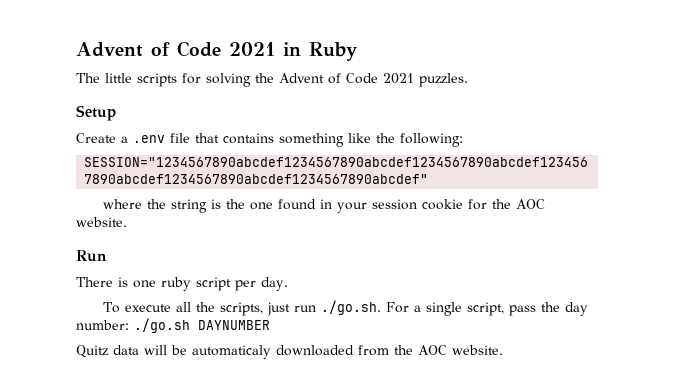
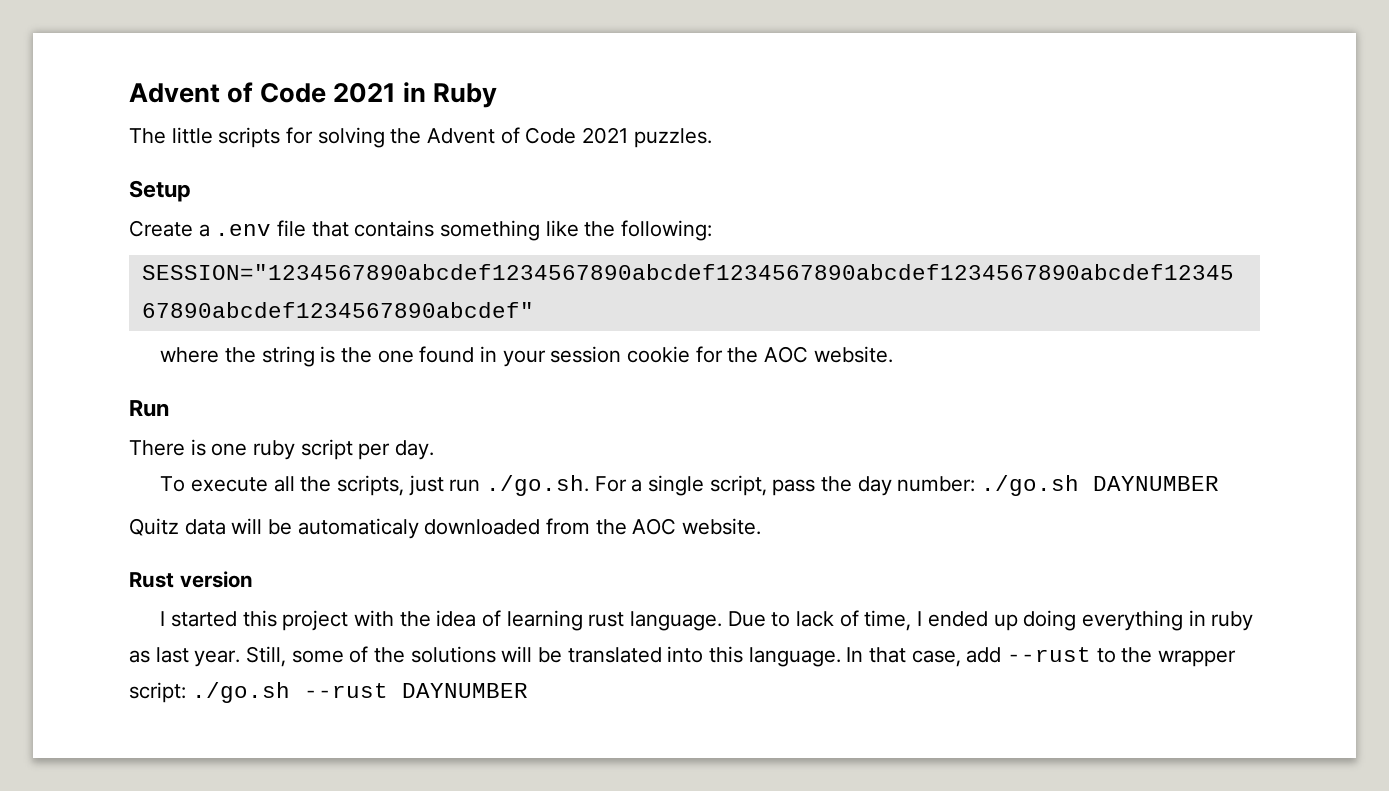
(503, 350) none -> [129,571,253,588] [160,610,1254,631] [129,646,1237,667] [129,682,528,703] // Rust version // I started this project with the idea of learning rust language. Due to lack of time, I ended up doing everything in ruby as last year. Still, some of the solutions will be translated into this language. In that case, add --rust to the wrapper script: ./go.sh --rust DAYNUMBER

